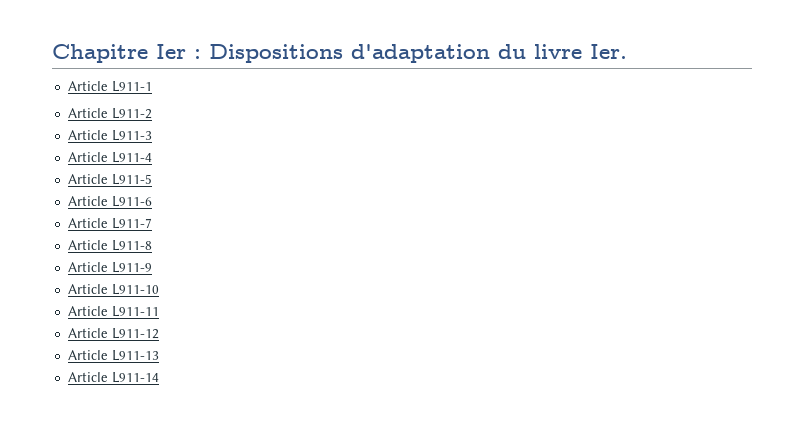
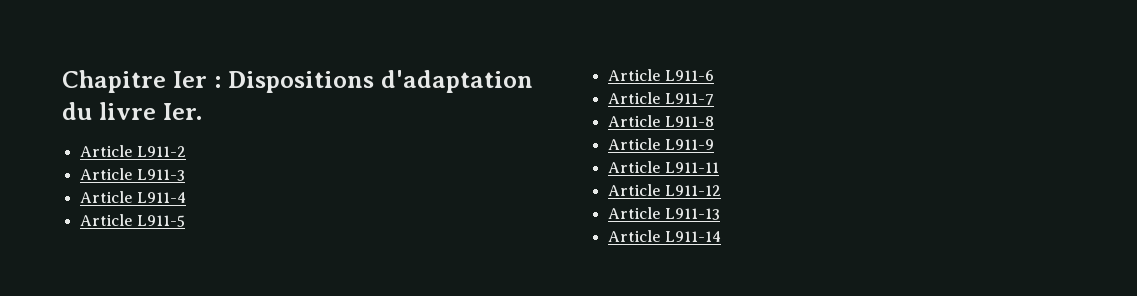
[67,81,152,92] // Article L911-1 -> (203, 111) none
[67,284,159,295] // Article L911-10 -> (714, 144) none

